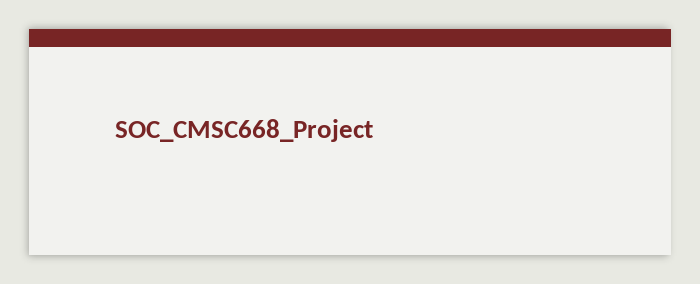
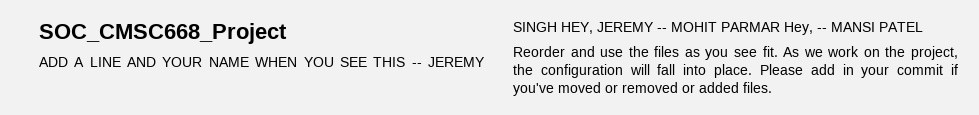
(373, 130) none -> [39,57,486,67] [513,22,923,35] [513,46,958,60] [513,64,958,78] [513,82,772,96] // ADD A LINE AND YOUR NAME WHEN YOU SEE THIS -- JEREMY SINGH HEY, JEREMY -- MOHIT PARMAR Hey, -- MANSI PATEL // Reorder and use the files as you see fit. As we work on the project, the configuration will fall into place. Please add in your commit if you've moved or removed or added files.

